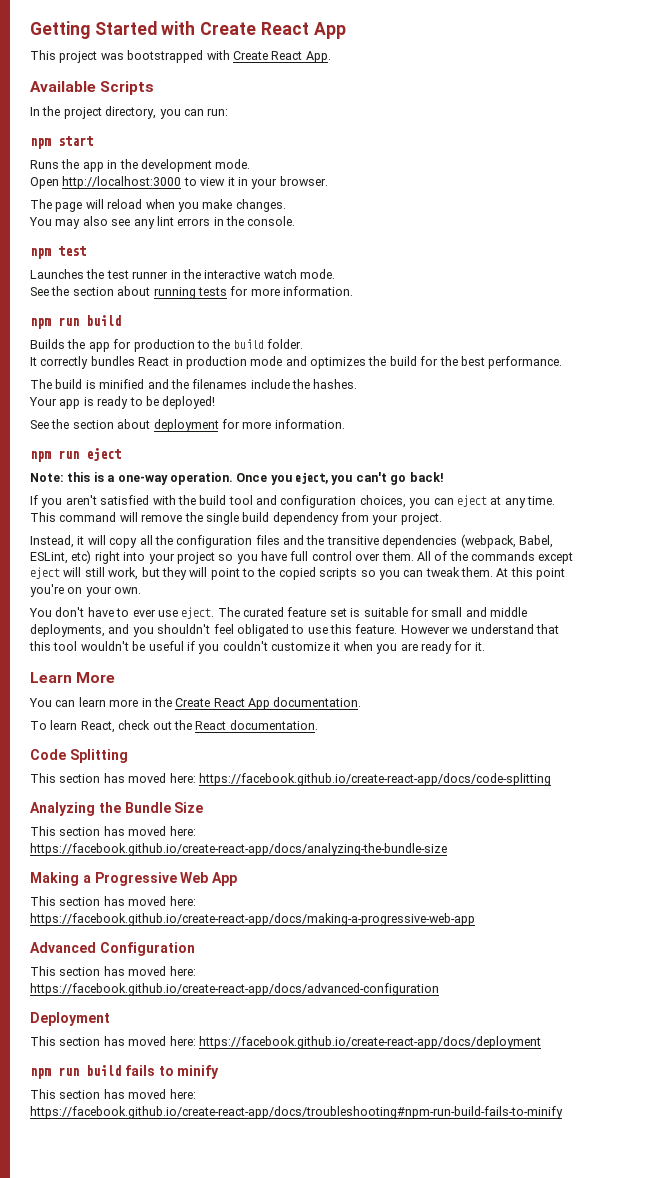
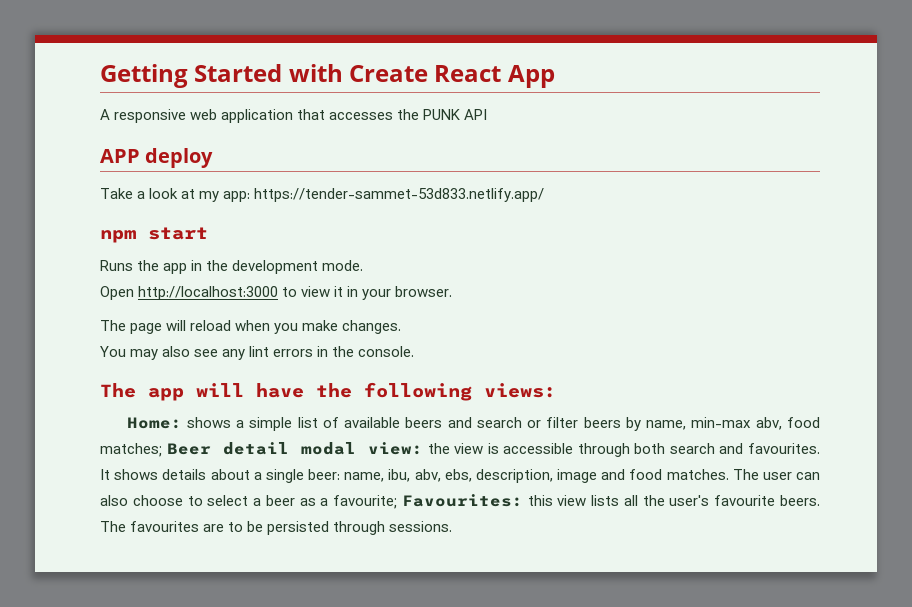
[30,50,331,63] [30,81,155,95] [30,106,229,119] This project was bootstrapped with Create React App. // Available Scripts // In the project directory, you can run: -> [100,109,488,123] [100,148,214,168] [100,188,545,202] A responsive web application that accesses the PUNK API // APP deploy // Take a look at my app: https://tender-sammet-53d833.netlify.app/
[30,246,86,259] [30,269,335,279] [30,286,353,299] [30,315,121,329] [30,339,303,352] [30,356,563,369] [30,379,358,389] [29,396,216,409] [30,419,345,432] [30,448,121,462] [30,472,444,485] [30,495,555,508] [30,512,442,525] [30,534,553,548] [30,550,574,564] [30,567,566,580] [30,584,142,597] [29,607,527,619] [30,624,559,637] [29,641,485,654] [30,672,116,683] [29,697,362,710] [30,720,318,733] [30,749,128,763] [30,773,551,786] [30,802,204,816] [30,826,196,836] [30,843,447,856] [30,872,238,886] [30,896,196,906] [30,913,475,926] [30,942,195,956] [30,966,196,976] [30,983,439,996] [30,1012,110,1026] [30,1036,541,1049] [30,1065,220,1079] [30,1089,196,1099] [30,1106,563,1119] npm test // Launches the test runner in the interactive watch mode. // See the section about running tests for more information. // npm run build // Builds the app for production to the build folder. // It correctly bundles React in production mode and optimizes the build for the best performance. // The build is minified and the filenames include the hashes. // Your app is ready to be deployed! // See the section about deployment for more information. // npm run eject // Note: this is a one-way operation. Once you eject, you can't go back! // If you aren't satisfied with the build tool and configuration choices, you can eject at any time. This command will remove the single build dependency from your project. // Instead, it will copy all the configuration files and the transitive dependencies (webpack, Babel, ESLint, etc) right into your project so you have full control over them. All of the commands except eject will still work, but they will point to the copied scripts so you can tweak them. At this point you're on your own. // You don't have to ever use eject. The curated feature set is suitable for small and middle deployments, and you shouldn't feel obligated to use this feature. However we understand that this tool wouldn't be useful if you couldn't customize it when you are ready for it. // Learn More // You can learn more in the Create React App documentation. // To learn React, check out the React documentation. // Code Splitting // This section has moved here: https://facebook.github.io/create-react-app/docs/code-splitting // Analyzing the Bundle Size // This section has moved here: https://facebook.github.io/create-react-app/docs/analyzing-the-bundle-size // Making a Progressive Web App // This section has moved here: https://facebook.github.io/create-react-app/docs/making-a-progressive-web-app // Advanced Configuration // This section has moved here: https://facebook.github.io/create-react-app/docs/advanced-configuration // Deployment // This section has moved here: https://facebook.github.io/create-react-app/docs/deployment // npm run build fails to minify // This section has moved here: https://facebook.github.io/create-react-app/docs/troubleshooting#npm-run-build-fails-to-minify -> [100,382,556,401] [126,417,820,431] [100,442,820,457] [100,469,820,483] [100,494,820,509] [100,521,453,535] The app will have the following views: // Home: shows a simple list of available beers and search or filter beers by name, min-max abv, food matches; Beer detail modal view: the view is accessible through both search and favourites. It shows details about a single beer: name, ibu, abv, ebs, description, image and food matches. The user can also choose to select a beer as a favourite; Favourites: this view lists all the user's favourite beers. The favourites are to be persisted through sessions.

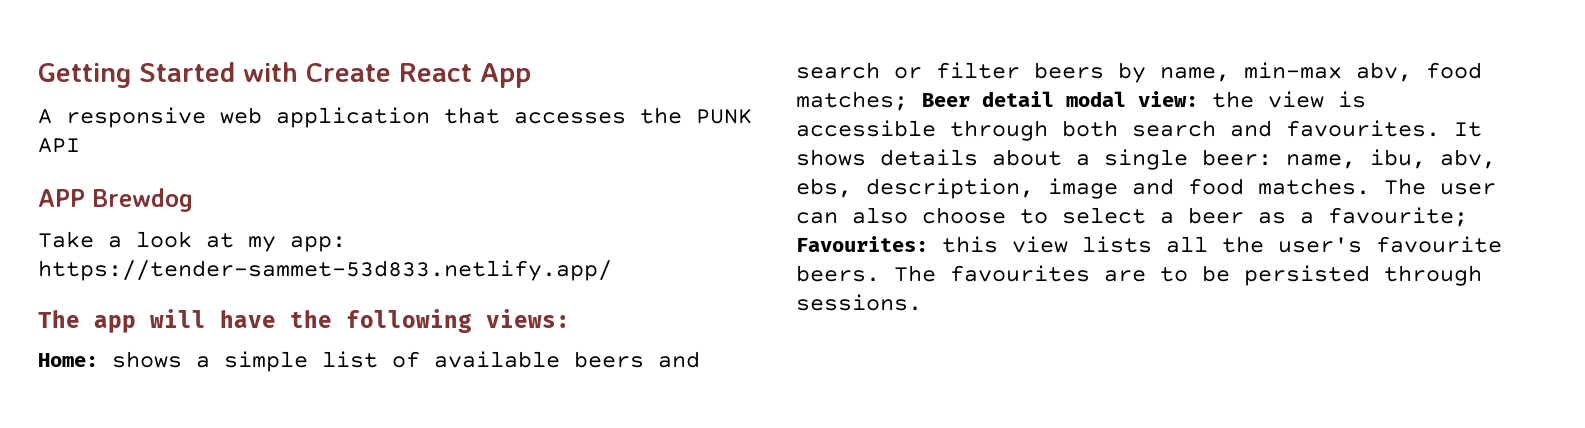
[145,148,214,168] deploy -> [92,188,193,212] Brewdog
[100,227,208,243] [100,260,364,274] [100,286,453,300] [100,320,402,334] [100,346,415,360] // npm start // Runs the app in the development mode. // Open http://localhost:3000 to view it in your browser. // The page will reload when you make changes. // You may also see any lint errors in the console. -> (612, 270) none

